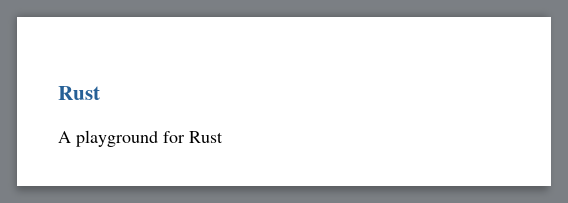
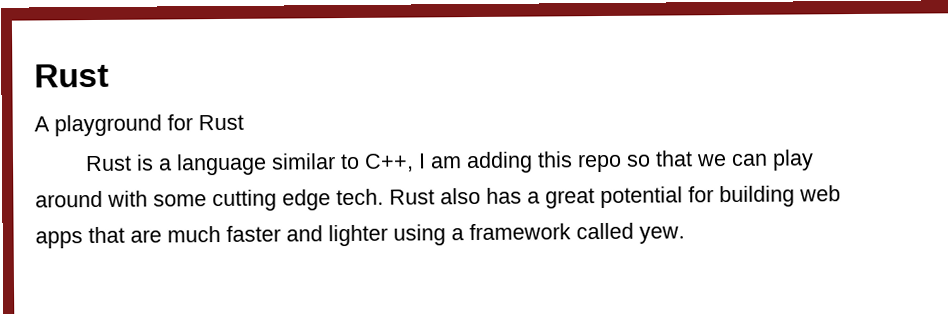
(223, 137) none -> [85,149,815,176] [35,185,841,212] [35,222,685,249] // Rust is a language similar to C++, I am adding this repo so that we can play around with some cutting edge tech. Rust also has a great potential for building web apps that are much faster and lighter using a framework called yew.

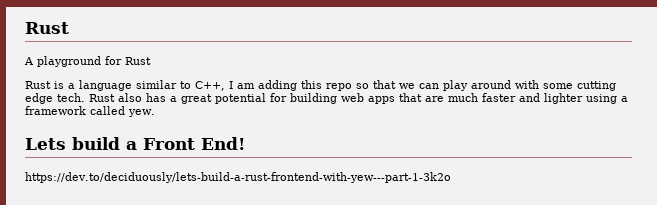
(685, 235) none -> [25,137,245,150] [25,172,451,183] // Lets build a Front End! // https://dev.to/deciduously/lets-build-a-rust-frontend-with-yew---part-1-3k2o

